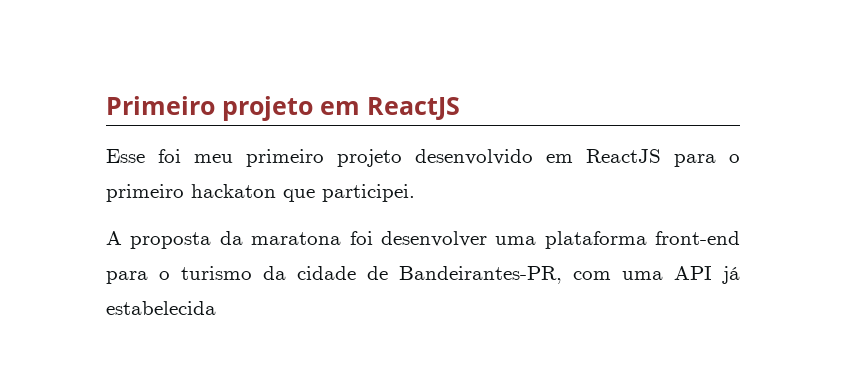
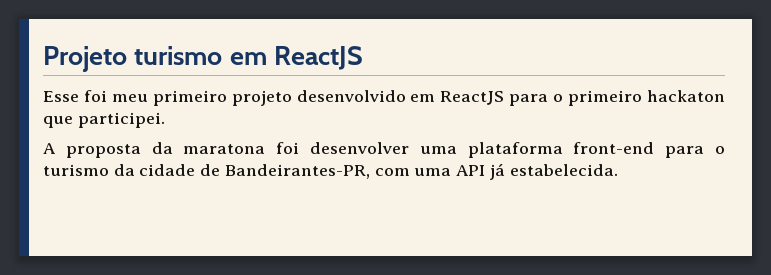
[106,96,313,121] Primeiro projeto -> [43,46,223,72] Projeto turismo
[106,301,216,315] estabelecida -> [509,164,618,176] estabelecida.

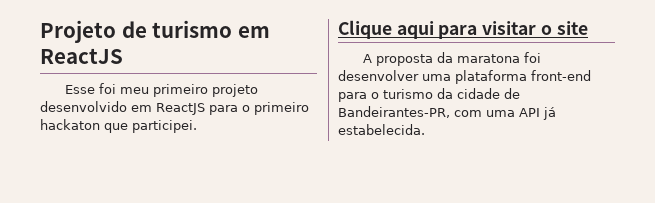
(127, 59) none -> [121,21,147,38] de
(165, 120) none -> [338,20,588,39] // Clique aqui para visitar o site

